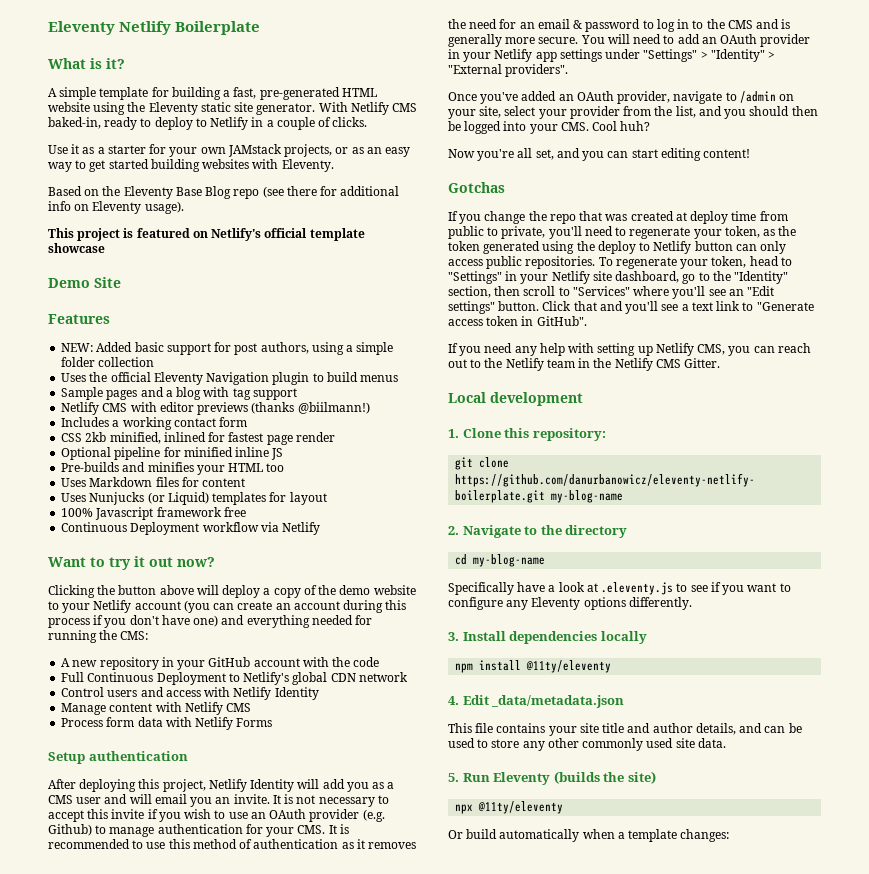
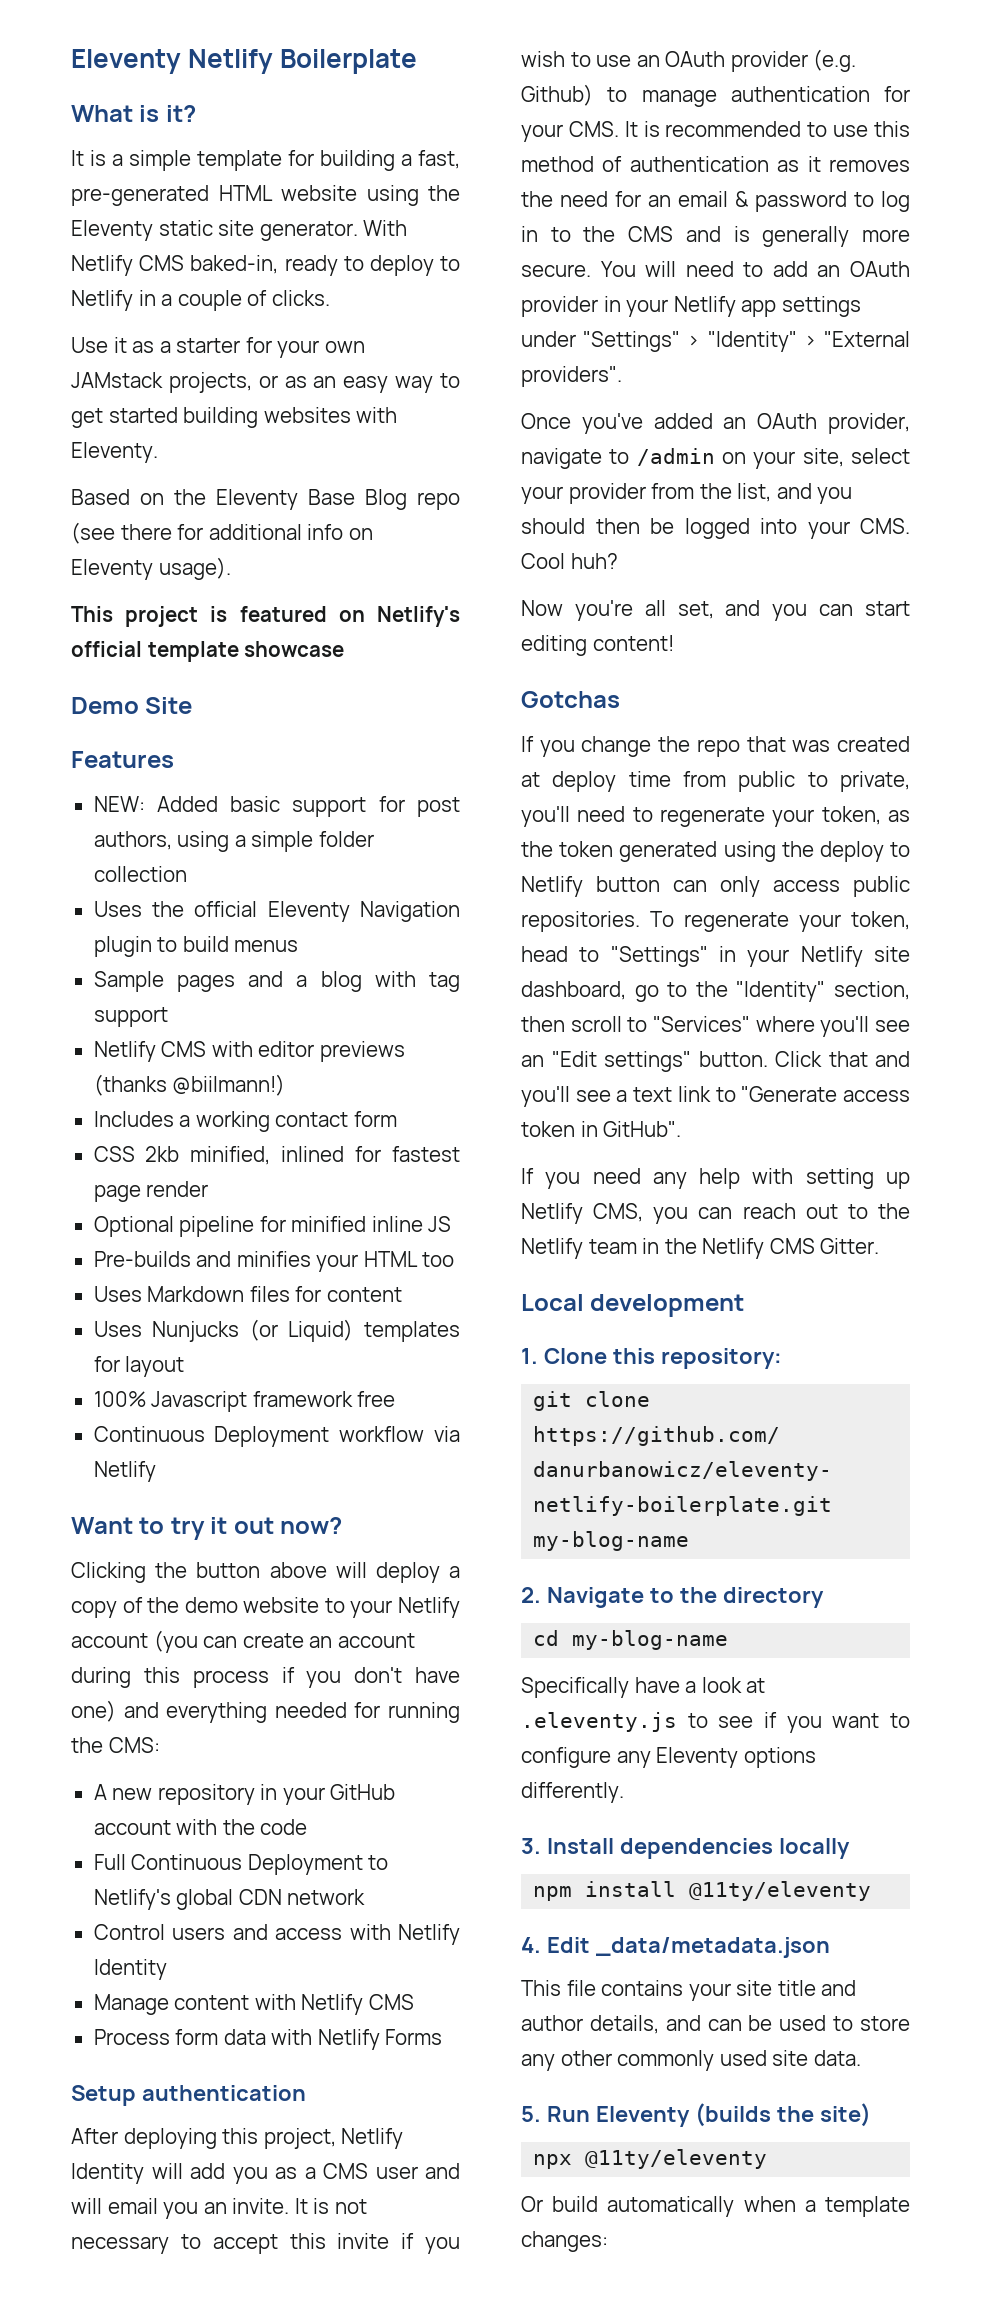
[48,88,57,97] A -> [71,150,123,166] It is a

